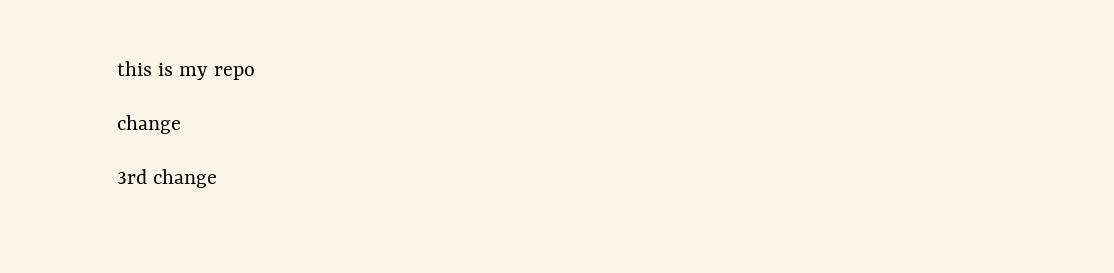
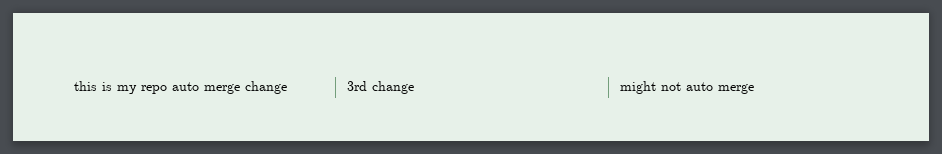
(255, 73) // -> [172,82,240,94] auto merge
(218, 178) none -> [620,81,754,94] // might not auto merge

